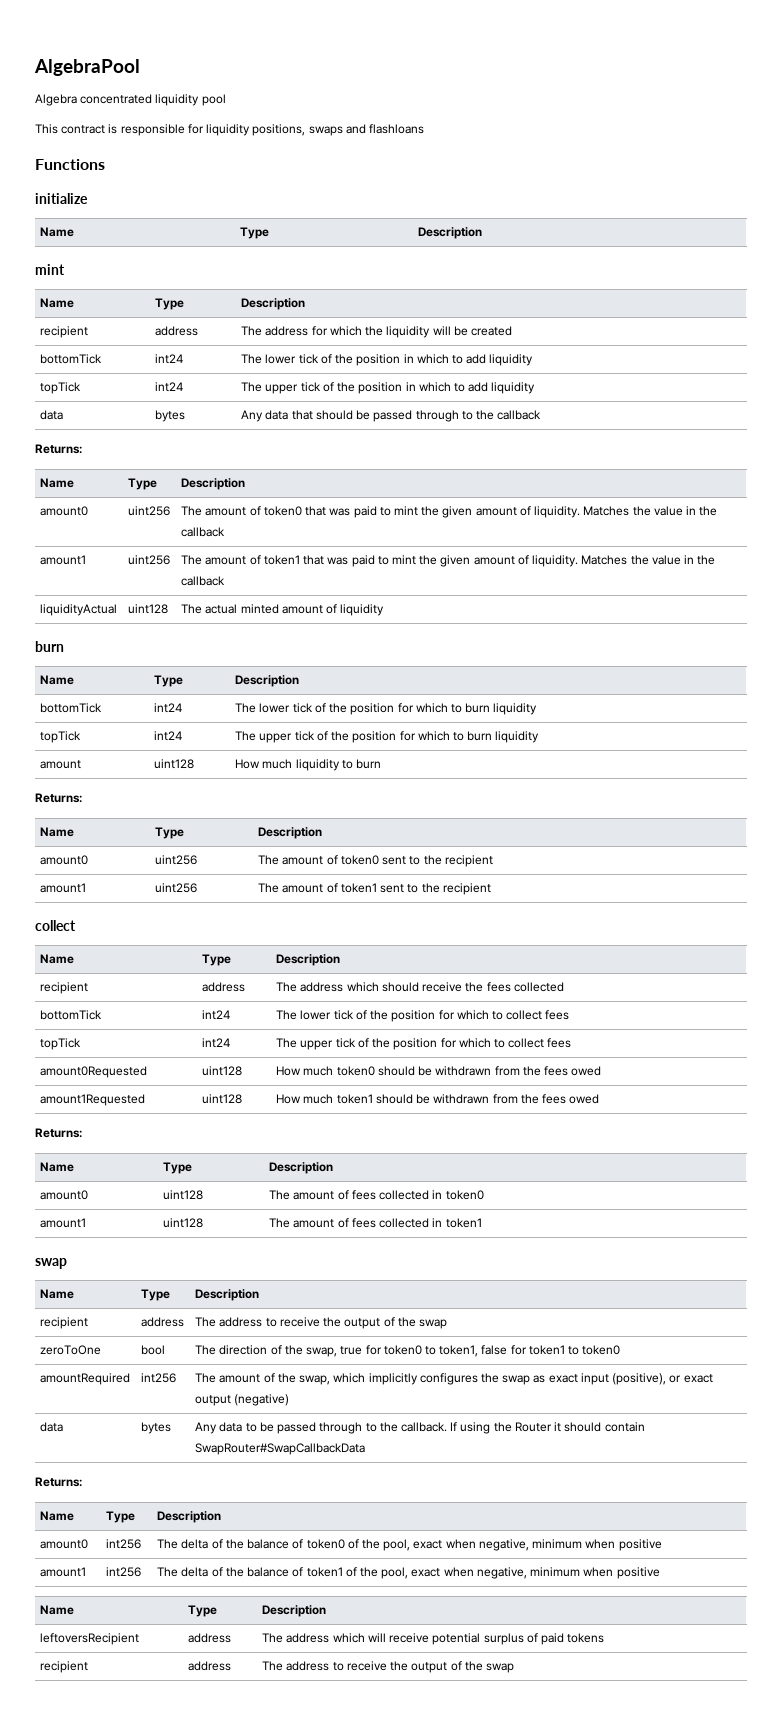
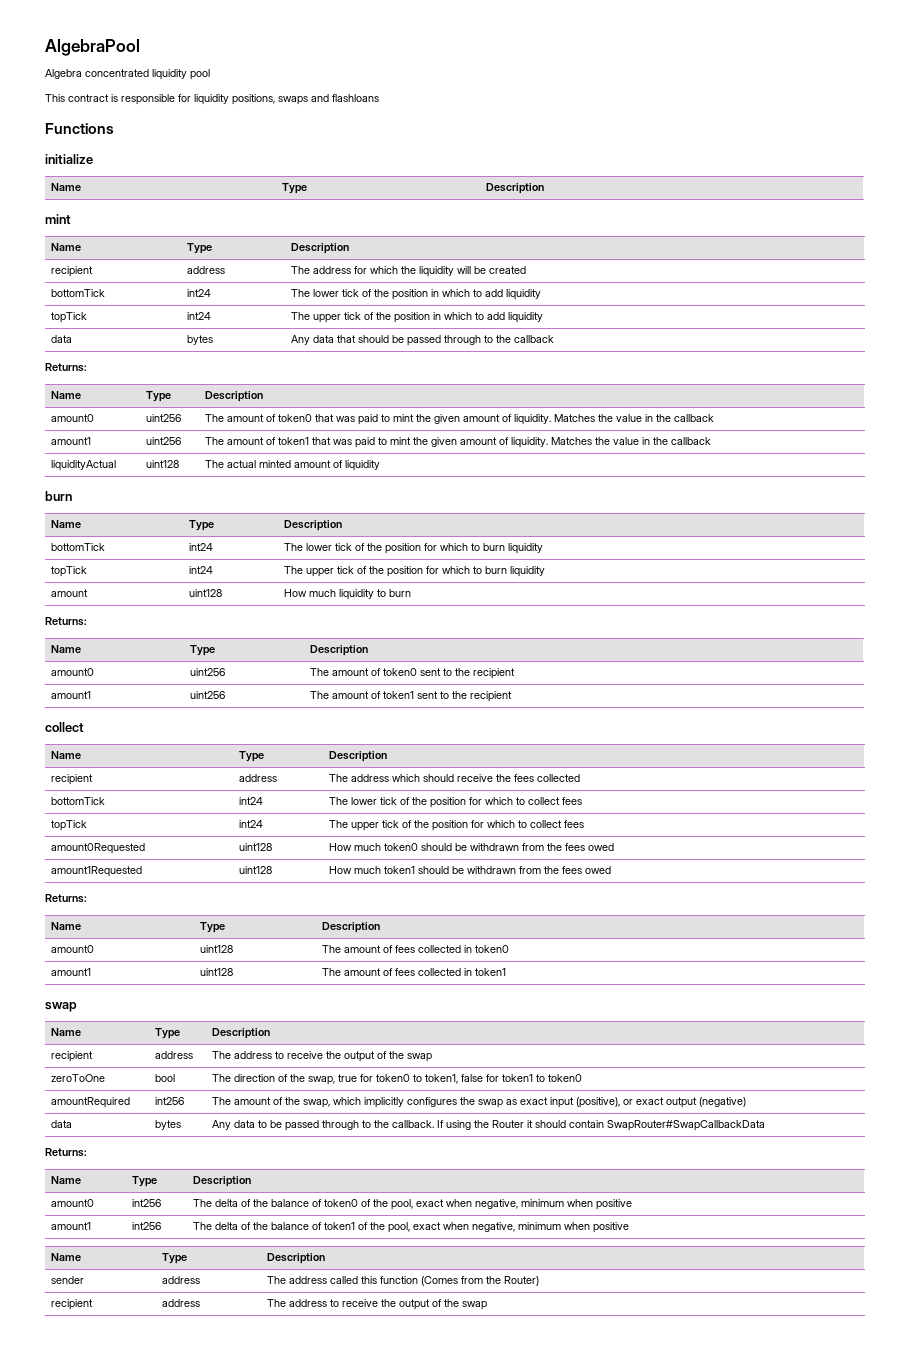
[40,1633,140,1645] [188,1633,232,1643] [262,1633,605,1645] leftoversRecipient | address | The address which will receive potential surplus of paid tokens -> [50,1276,84,1284] [161,1276,200,1284] [266,1276,539,1286] sender | address | The address called this function (Comes from the Router)

